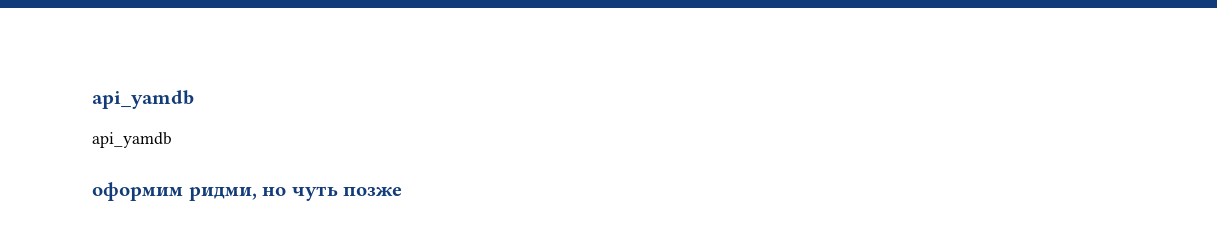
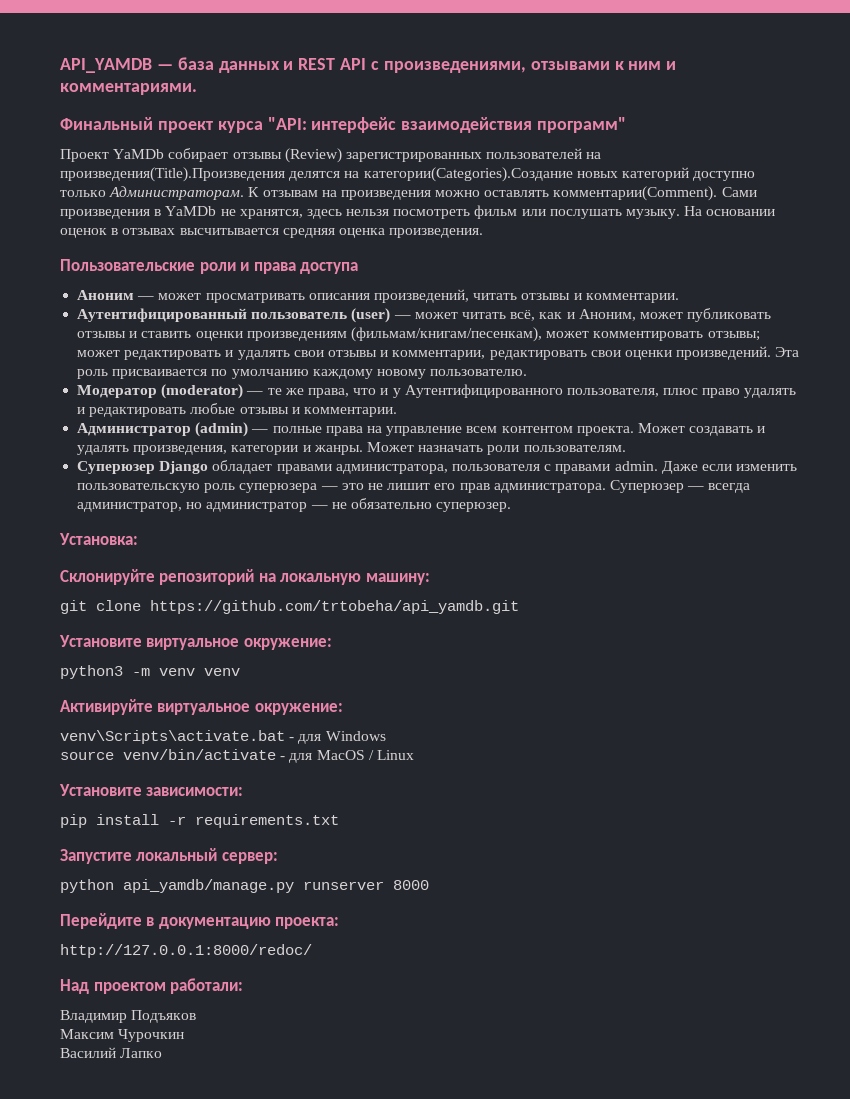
[92,90,194,109] [92,132,172,148] [92,182,403,201] api_yamdb // api_yamdb // оформим ридми, но чуть позже -> [60,57,677,73] [60,83,197,95] [60,117,627,133] [60,148,602,163] [60,167,756,182] [60,186,757,201] [60,205,776,219] [60,228,484,238] [60,259,359,274] [77,289,679,303] [77,308,772,323] [77,327,760,342] [77,346,800,360] [77,369,528,379] [77,384,797,399] [77,403,397,417] [77,422,766,437] [77,442,626,455] [77,460,798,474] [77,480,751,493] [77,498,512,512] [59,533,138,545] [60,569,430,585] [60,600,519,614] [59,635,332,650] [60,665,240,679] [60,699,343,715] [60,730,386,744] [60,749,414,763] [59,784,244,796] [60,814,339,828] [60,848,278,864] [60,879,429,893] [60,913,340,929] [60,944,312,958] [60,978,244,994] [60,1010,197,1023] [60,1029,185,1042] [60,1047,163,1058] API_YAMDB — база данных и REST API с произведениями, отзывами к ним и комментариями. // Финальный проект курса "API: интерфейс взаимодействия программ" // Проект YaMDb собирает отзывы (Review) зарегистрированных пользователей на произведения(Title).Произведения делятся на категории(Categories).Создание новых категорий доступно только Администраторам. К отзывам на произведения можно оставлять комментарии(Comment). Сами произведения в YaMDb не хранятся, здесь нельзя посмотреть фильм или послушать музыку. На основании оценок в отзывах высчитывается средняя оценка произведения. // Пользовательские роли и права доступа // Аноним — может просматривать описания произведений, читать отзывы и комментарии. // Аутентифицированный пользователь (user) — может читать всё, как и Аноним, может публиковать отзывы и ставить оценки произведениям (фильмам/книгам/песенкам), может комментировать отзывы; может редактировать и удалять свои отзывы и комментарии, редактировать свои оценки произведений. Эта роль присваивается по умолчанию каждому новому пользователю. // Модератор (moderator) — те же права, что и у Аутентифицированного пользователя, плюс право удалять и редактировать любые отзывы и комментарии. // Администратор (admin) — полные права на управление всем контентом проекта. Может создавать и удалять произведения, категории и жанры. Может назначать роли пользователям. // Суперюзер Django обладает правами администратора, пользователя с правами admin. Даже если изменить пользовательскую роль суперюзера — это не лишит его прав администратора. Суперюзер — всегда администратор, но администратор — не обязательно суперюзер. // Установка: // Склонируйте репозиторий на локальную машину: // git clone https://github.com/trtobeha/api_yamdb.git // Установите виртуальное окружение: // python3 -m venv venv // Активируйте виртуальное окружение: // venv\Scripts\activate.bat - для Windows // source venv/bin/activate - для MacOS / Linux // Установите зависимости: // pip install -r requirements.txt // Запустите локальный сервер: // python api_yamdb/manage.py runserver 8000 // Перейдите в документацию проекта: // http://127.0.0.1:8000/redoc/ // Над проектом работали: // Владимир Подъяков // Максим Чурочкин // Василий Лапко

